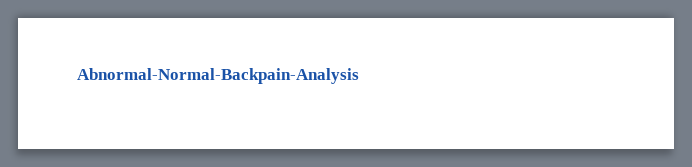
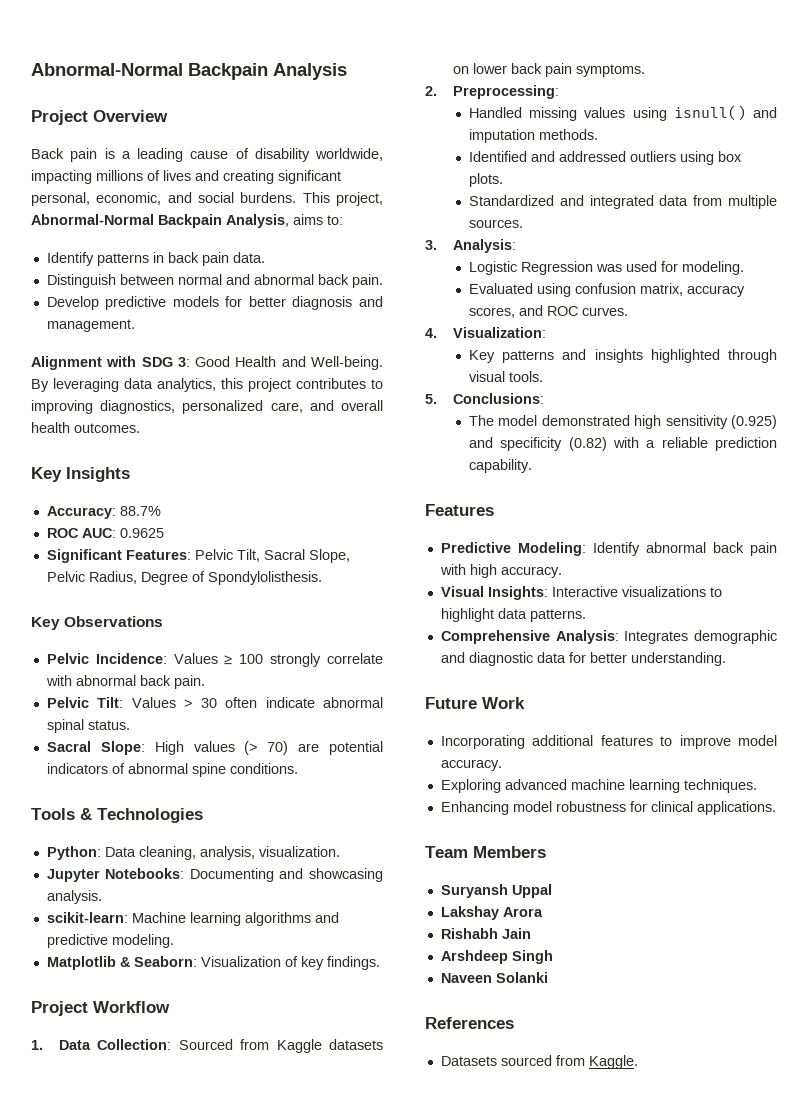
[77,68,359,84] Abnormal-Normal-Backpain-Analysis -> [31,63,347,80] [31,110,168,125] [31,148,383,162] [31,170,341,184] [31,192,383,206] [31,214,343,228] [46,252,265,266] [46,274,383,288] [46,296,383,310] [46,319,135,332] [31,356,383,370] [31,378,383,392] [31,400,383,414] [31,422,140,433] [31,467,130,482] [46,506,161,519] [46,528,164,538] [46,549,350,563] [46,571,322,585] [31,616,164,630] [46,653,383,667] [45,675,205,689] [46,697,383,708] [46,719,130,733] [46,741,383,755] [46,763,298,777] [31,808,203,823] [46,846,340,860] [46,868,383,882] [46,890,102,904] [46,912,339,926] [46,934,174,948] [46,956,380,970] [31,1001,170,1016] [31,1039,384,1053] [452,63,645,77] [425,85,559,99] [468,105,777,121] [468,129,598,143] [468,151,742,165] [468,173,503,187] [468,195,777,209] [468,219,523,228] [425,239,516,253] [468,261,744,275] [468,283,745,297] [468,305,628,318] [425,327,546,338] [468,349,777,363] [468,371,543,382] [425,393,544,404] [468,415,777,429] [468,437,777,451] [468,459,532,473] [425,504,494,516] [440,542,777,556] [439,564,562,578] [440,586,722,600] [440,608,586,622] [440,630,777,644] [440,652,726,666] [425,697,525,709] [440,735,777,749] [440,759,502,771] [440,779,757,793] [440,801,776,815] [425,846,546,858] [440,884,552,898] [440,906,543,920] [440,928,531,939] [440,950,553,964] [440,972,548,983] [425,1017,514,1029] [440,1055,638,1069] Abnormal-Normal Backpain Analysis // Project Overview // Back pain is a leading cause of disability worldwide, impacting millions of lives and creating significant personal, economic, and social burdens. This project, Abnormal-Normal Backpain Analysis, aims to: // Identify patterns in back pain data. // Distinguish between normal and abnormal back pain. // Develop predictive models for better diagnosis and management. // Alignment with SDG 3: Good Health and Well-being. By leveraging data analytics, this project contributes to improving diagnostics, personalized care, and overall health outcomes. // Key Insights // Accuracy: 88.7% // ROC AUC: 0.9625 // Significant Features: Pelvic Tilt, Sacral Slope, Pelvic Radius, Degree of Spondylolisthesis. // Key Observations // Pelvic Incidence: Values ≥ 100 strongly correlate with abnormal back pain. // Pelvic Tilt: Values > 30 often indicate abnormal spinal status. // Sacral Slope: High values (> 70) are potential indicators of abnormal spine conditions. // Tools & Technologies // Python: Data cleaning, analysis, visualization. // Jupyter Notebooks: Documenting and showcasing analysis. // scikit-learn: Machine learning algorithms and predictive modeling. // Matplotlib & Seaborn: Visualization of key findings. // Project Workflow // 1. Data Collection: Sourced from Kaggle datasets on lower back pain symptoms. // 2. Preprocessing: // Handled missing values using isnull() and imputation methods. // Identified and addressed outliers using box plots. // Standardized and integrated data from multiple sources. // 3. Analysis: // Logistic Regression was used for modeling. // Evaluated using confusion matrix, accuracy scores, and ROC curves. // 4. Visualization: // Key patterns and insights highlighted through visual tools. // 5. Conclusions: // The model demonstrated high sensitivity (0.925) and specificity (0.82) with a reliable prediction capability. // Features // Predictive Modeling: Identify abnormal back pain with high accuracy. // Visual Insights: Interactive visualizations to highlight data patterns. // Comprehensive Analysis: Integrates demographic and diagnostic data for better understanding. // Future Work // Incorporating additional features to improve model accuracy. // Exploring advanced machine learning techniques. // Enhancing model robustness for clinical applications. // Team Members // Suryansh Uppal // Lakshay Arora // Rishabh Jain // Arshdeep Singh // Naveen Solanki // References // Datasets sourced from Kaggle.

